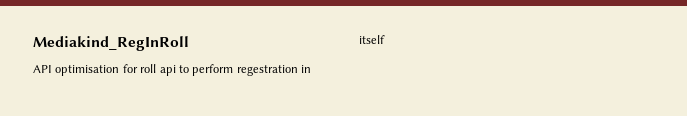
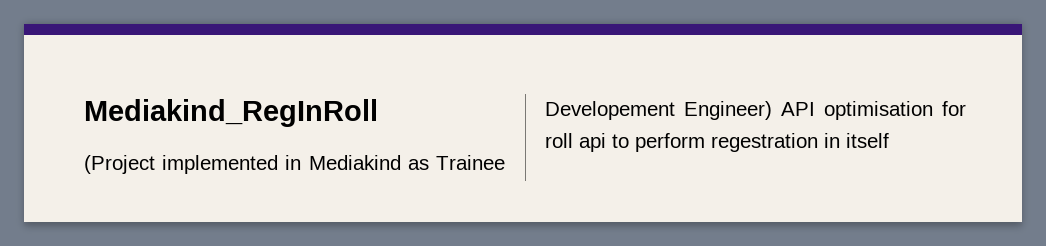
(189, 43) none -> [84,155,505,174] [545,101,772,120] (Project implemented in Mediakind as Trainee Developement Engineer)

